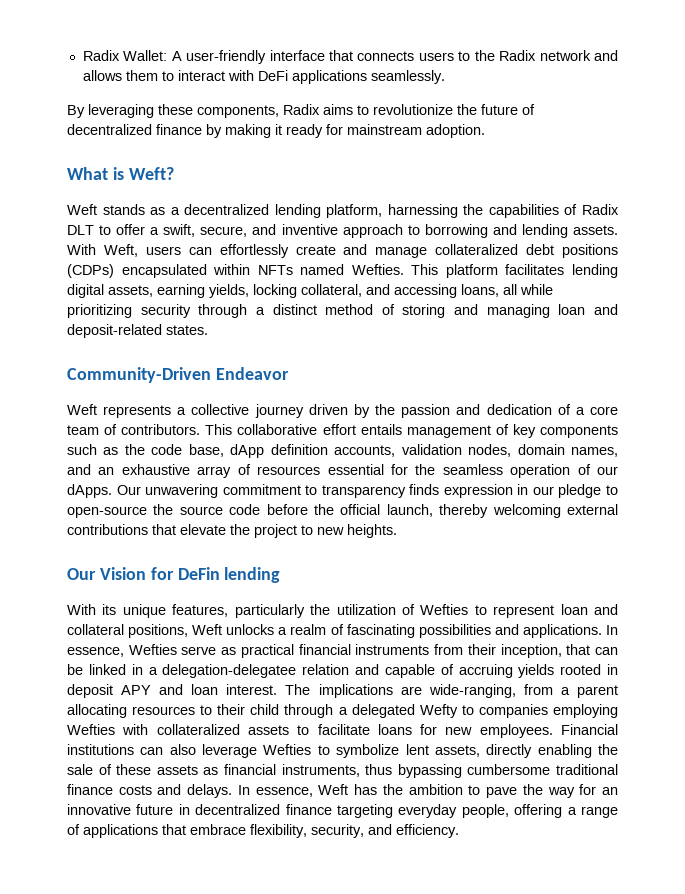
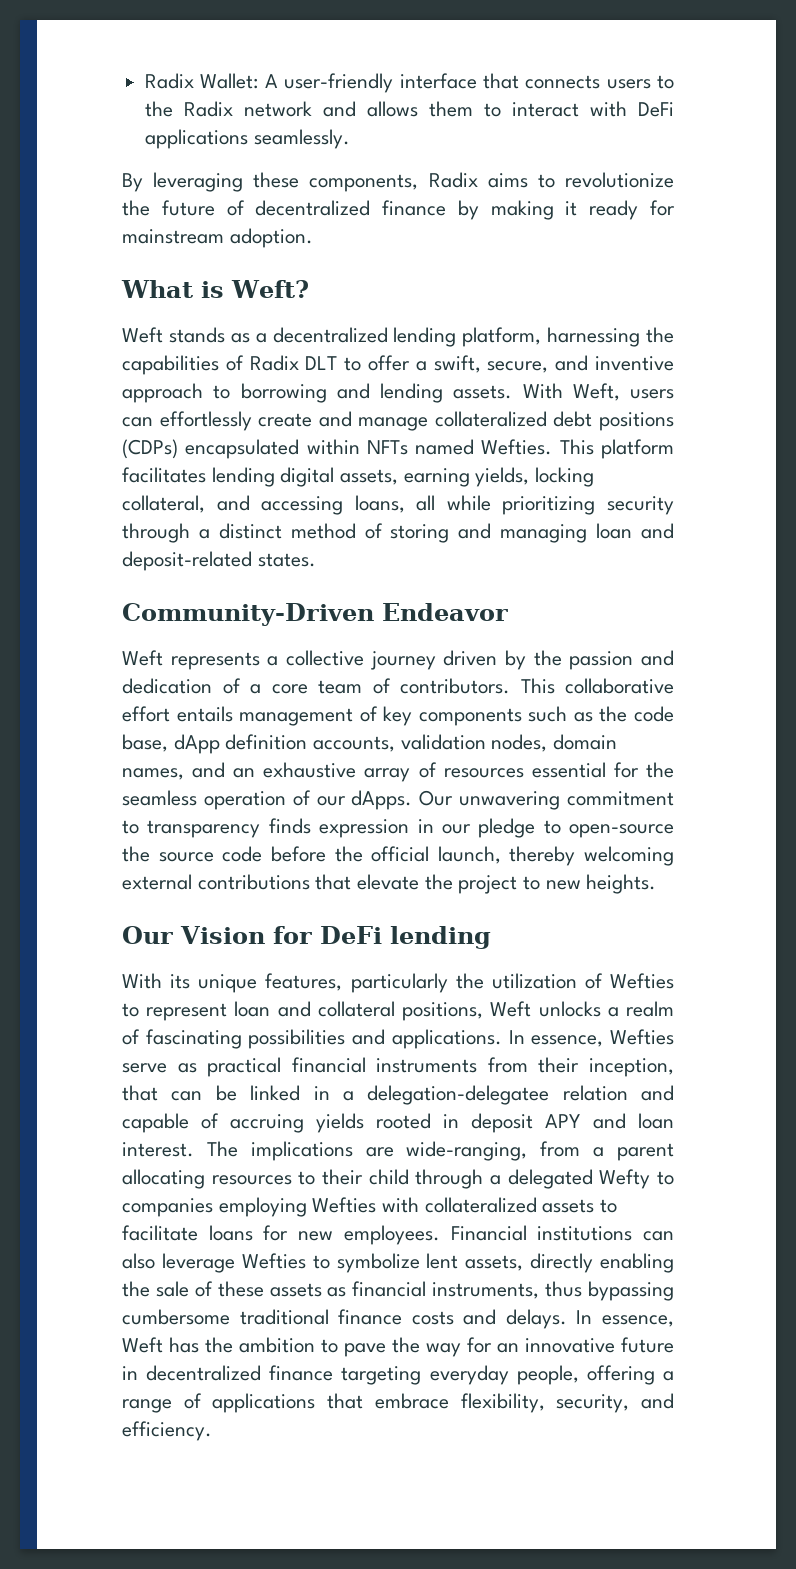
[177,567,220,580] DeFin -> [320,926,382,944] DeFi

